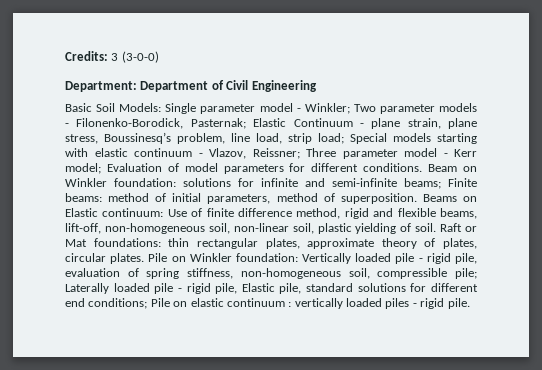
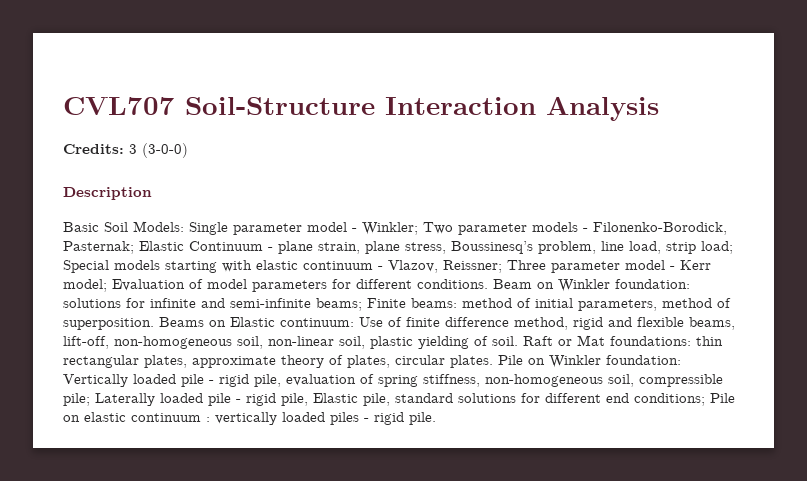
(65, 56) none -> [63,96,659,121] CVL707 Soil-Structure Interaction Analysis //
[65,80,317,92] Department: Department of Civil Engineering -> [63,187,152,200] Description

